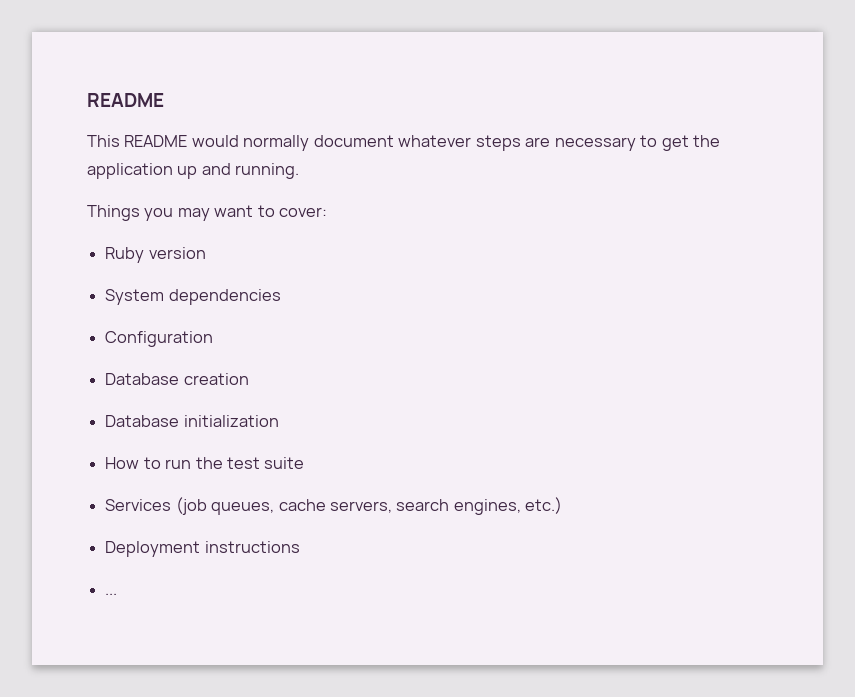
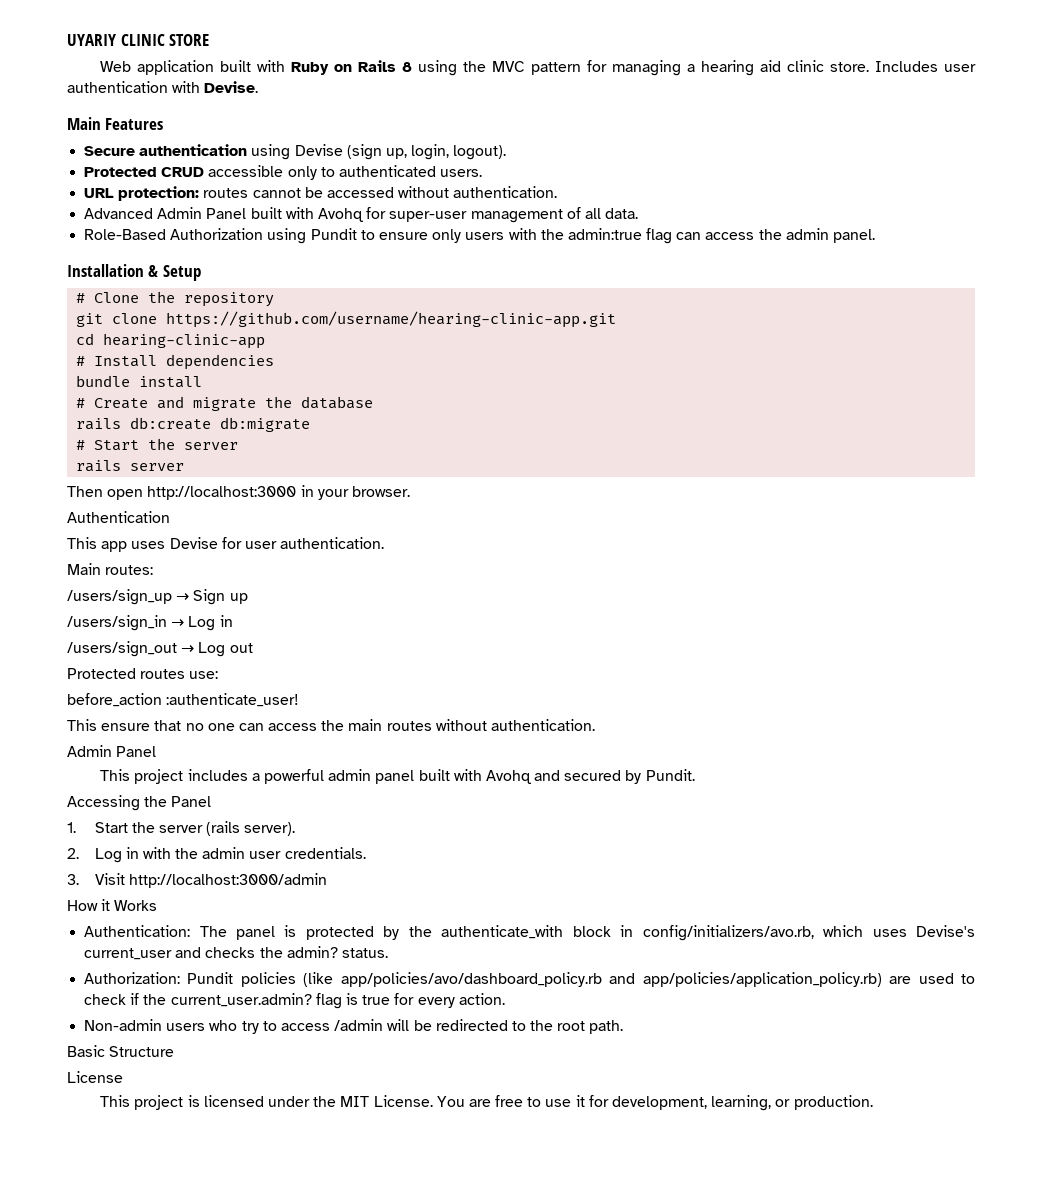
[87,93,164,107] [87,135,721,151] [87,163,300,179] [87,205,328,221] [105,247,206,263] [105,289,281,305] [105,331,214,347] [105,373,249,385] [105,415,279,427] [105,457,305,469] [105,497,563,515] [105,541,300,557] [105,593,118,595] README // This README would normally document whatever steps are necessary to get the application up and running. // Things you may want to cover: // Ruby version // System dependencies // Configuration // Database creation // Database initialization // How to run the test suite // Services (job queues, cache servers, search engines, etc.) // Deployment instructions // ... -> [67,34,210,46] [100,60,976,76] [67,81,259,93] [67,117,164,130] [84,144,507,160] [84,165,483,180] [84,186,558,201] [84,207,639,223] [84,228,876,244] [67,264,201,281] [76,291,275,307] [76,311,617,328] [76,333,266,349] [76,354,275,370] [76,375,203,388] [76,396,374,411] [76,417,311,432] [76,438,239,451] [76,460,185,472] [67,485,410,500] [67,511,170,523] [67,537,385,552] [67,563,154,575] [67,589,248,605] [67,615,233,631] [67,641,253,657] [67,668,219,679] [67,693,300,707] [67,719,596,731] [67,745,157,757] [100,769,695,784] [67,795,212,811] [67,821,296,836] [67,847,366,863] [67,873,327,888] [67,899,158,911] [84,925,976,941] [84,946,388,960] [84,972,975,987] [84,993,505,1009] [84,1019,624,1034] [67,1045,175,1057] [67,1071,123,1083] [100,1095,873,1111] UYARIY CLINIC STORE // Web application built with Ruby on Rails 8 using the MVC pattern for managing a hearing aid clinic store. Includes user authentication with Devise. // Main Features // Secure authentication using Devise (sign up, login, logout). // Protected CRUD accessible only to authenticated users. // URL protection: routes cannot be accessed without authentication. // Advanced Admin Panel built with Avohq for super-user management of all data. // Role-Based Authorization using Pundit to ensure only users with the admin:true flag can access the admin panel. // Installation & Setup // # Clone the repository // git clone https://github.com/username/hearing-clinic-app.git // cd hearing-clinic-app // # Install dependencies // bundle install // # Create and migrate the database // rails db:create db:migrate // # Start the server // rails server // Then open http://localhost:3000 in your browser. // Authentication // This app uses Devise for user authentication. // Main routes: // /users/sign_up → Sign up // /users/sign_in → Log in // /users/sign_out → Log out // Protected routes use: // before_action :authenticate_user! // This ensure that no one can access the main routes without authentication. // Admin Panel // This project includes a powerful admin panel built with Avohq and secured by Pundit. // Accessing the Panel // 1. Start the server (rails server). // 2. Log in with the admin user credentials. // 3. Visit http://localhost:3000/admin // How it Works // Authentication: The panel is protected by the authenticate_with block in config/initializers/avo.rb, which uses Devise's current_user and checks the admin? status. // Authorization: Pundit policies (like app/policies/avo/dashboard_policy.rb and app/policies/application_policy.rb) are used to check if the current_user.admin? flag is true for every action. // Non-admin users who try to access /admin will be redirected to the root path. // Basic Structure // License // This project is licensed under the MIT License. You are free to use it for development, learning, or production.

